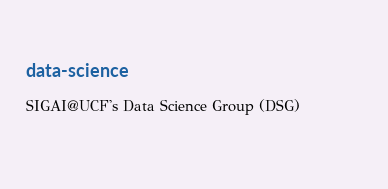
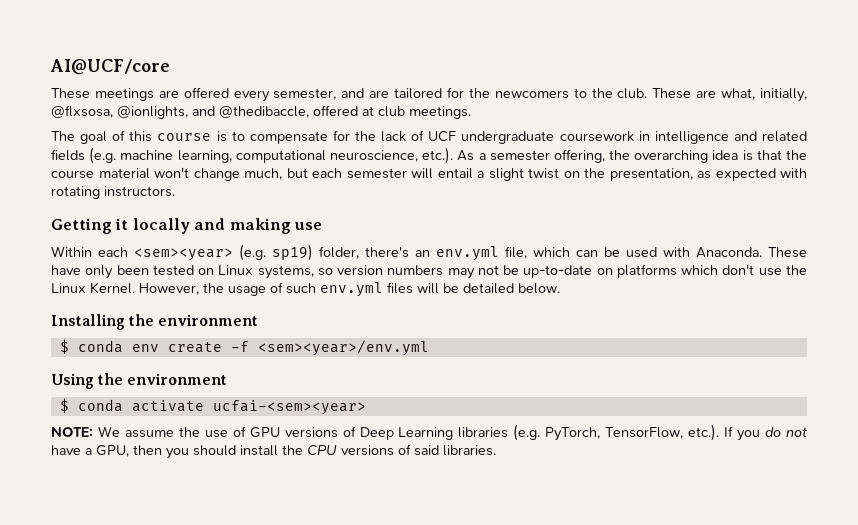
[26,63,129,77] [26,99,300,115] data-science // SIGAI@UCF's Data Science Group (DSG) -> [50,59,170,75] [51,87,808,102] [51,105,471,119] [51,130,807,144] [51,147,807,164] [51,167,807,181] [51,186,175,199] [51,218,323,234] [51,244,807,261] [51,264,807,279] [51,282,560,297] [51,314,259,330] [59,339,429,356] [51,373,228,389] [59,398,366,415] [51,424,807,441] [51,444,496,459] AI@UCF/core // These meetings are offered every semester, and are tailored for the newcomers to the club. These are what, initially, @flxsosa, @ionlights, and @thedibaccle, offered at club meetings. // The goal of this course is to compensate for the lack of UCF undergraduate coursework in intelligence and related fields (e.g. machine learning, computational neuroscience, etc.). As a semester offering, the overarching idea is that the course material won't change much, but each semester will entail a slight twist on the presentation, as expected with rotating instructors. // Getting it locally and making use // Within each <sem><year> (e.g. sp19) folder, there's an env.yml file, which can be used with Anaconda. These have only been tested on Linux systems, so version numbers may not be up-to-date on platforms which don't use the Linux Kernel. However, the usage of such env.yml files will be detailed below. // Installing the environment // $ conda env create -f <sem><year>/env.yml // Using the environment // $ conda activate ucfai-<sem><year> // NOTE: We assume the use of GPU versions of Deep Learning libraries (e.g. PyTorch, TensorFlow, etc.). If you do not have a GPU, then you should install the CPU versions of said libraries.

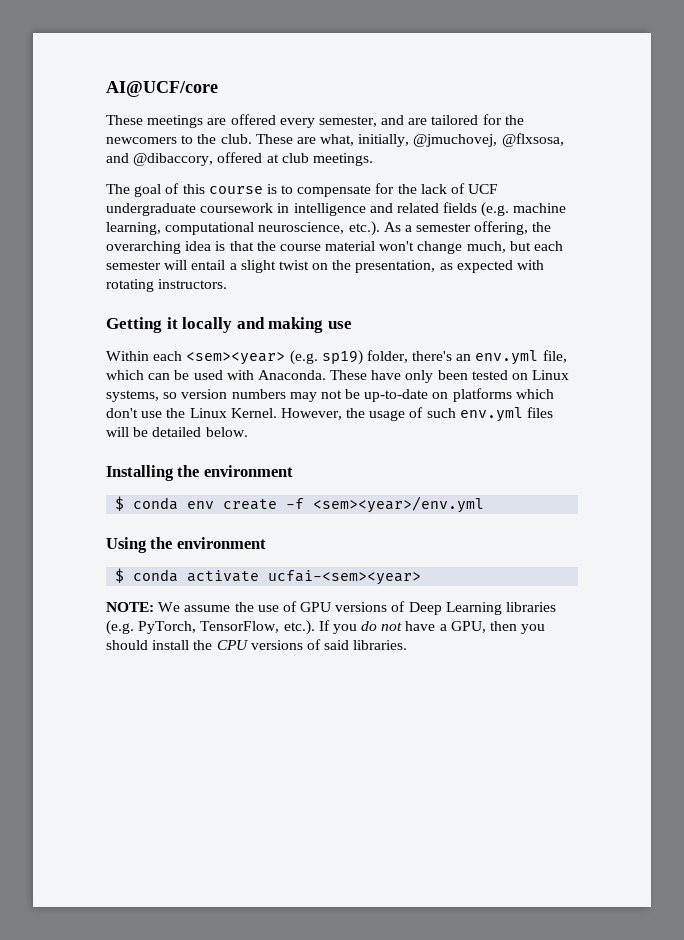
[51,105,309,119] @flxsosa, @ionlights, and @thedibaccle, -> [413,133,564,147] [106,153,214,166] @jmuchovej, @flxsosa, and @dibaccory,

